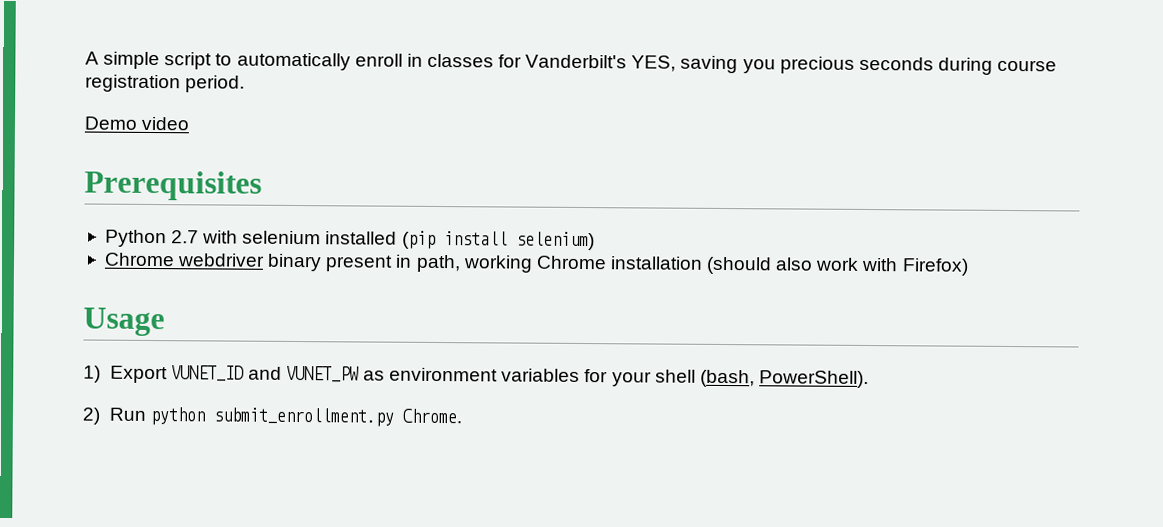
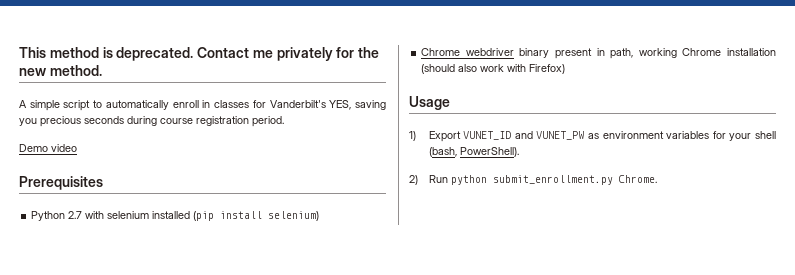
(85, 58) none -> [19,47,380,61] [19,65,102,76] This method is deprecated. Contact me privately for the new method. //

